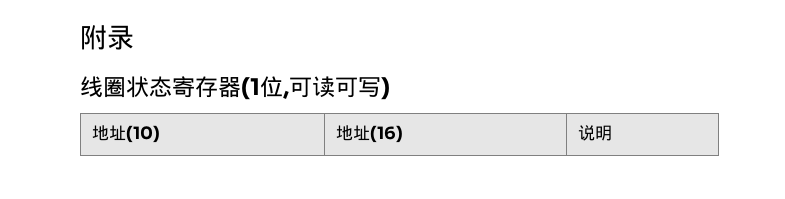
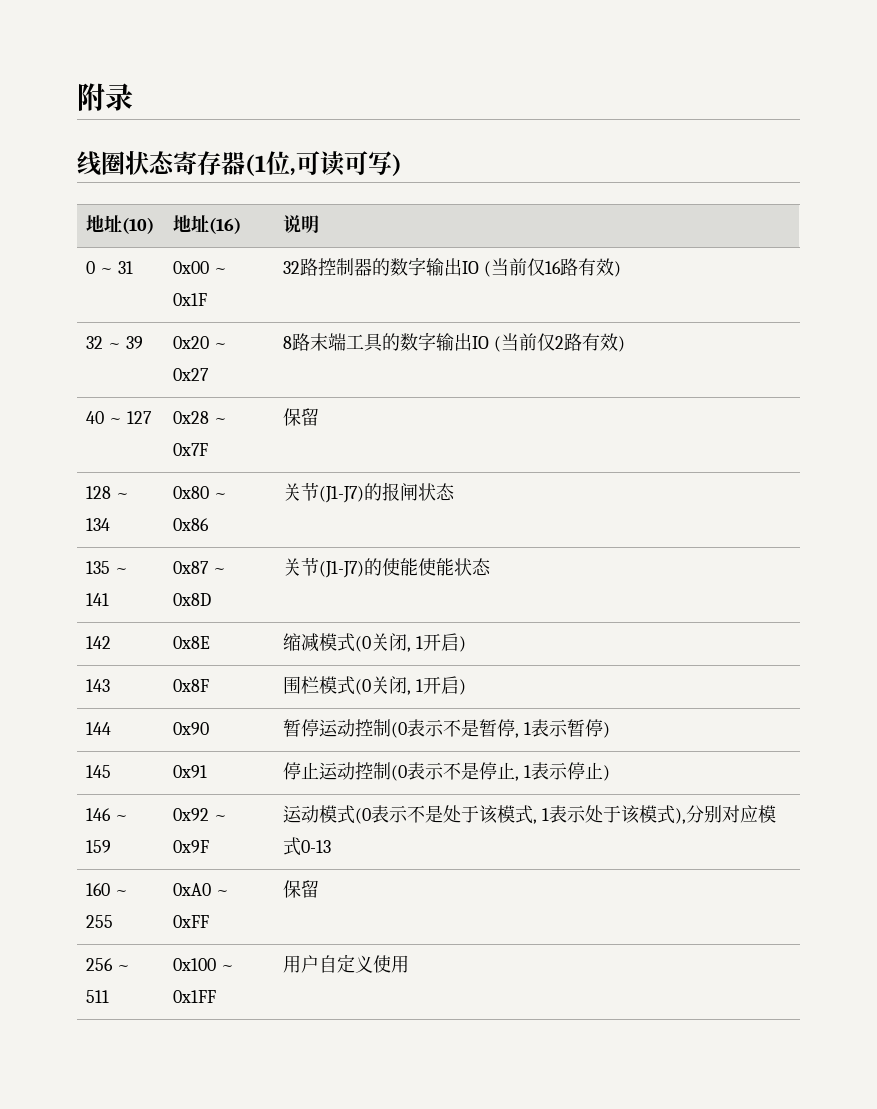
(613, 133) none -> [86,261,133,274] [173,261,228,274] [173,293,208,306] [283,257,622,277] [86,336,143,349] [173,336,228,349] [173,368,210,381] [283,332,626,352] [86,411,152,424] [173,411,228,424] [173,443,209,456] [283,408,320,426] [86,486,130,499] [86,518,111,531] [173,486,228,499] [173,518,210,531] [283,482,456,503] [86,561,129,574] [86,593,110,606] [173,561,227,574] [173,593,212,606] [283,558,492,578] [86,636,112,649] [173,636,211,649] [283,633,467,652] [86,679,111,692] [173,679,210,692] [283,676,467,695] [86,722,112,735] [173,722,210,735] [283,719,611,738] [86,765,112,778] [173,765,208,778] [283,762,611,781] [86,808,129,821] [86,840,112,853] [173,808,228,821] [173,840,210,853] [283,805,777,824] [283,837,332,856] [86,883,129,896] [86,915,114,928] [173,883,230,896] [173,915,210,928] [283,880,320,898] [86,958,131,971] [86,990,110,1003] [173,958,235,971] [173,990,217,1003] [283,954,410,973] // 0 ~ 31 | 0x00 ~ 0x1F | 32路控制器的数字输出IO (当前仅16路有效) // 32 ~ 39 | 0x20 ~ 0x27 | 8路末端⼯具的数字输出IO (当前仅2路有效) // 40 ~ 127 | 0x28 ~ 0x7F | 保留 // 128 ~ 134 | 0x80 ~ 0x86 | 关节(J1-J7)的报闸状态 // 135 ~ 141 | 0x87 ~ 0x8D | 关节(J1-J7)的使能使能状态 // 142 | 0x8E | 缩减模式(0关闭, 1开启) // 143 | 0x8F | 围栏模式(0关闭, 1开启) // 144 | 0x90 | 暂停运动控制(0表⽰不是暂停, 1表⽰暂停) // 145 | 0x91 | 停⽌运动控制(0表⽰不是停⽌, 1表⽰停⽌) // 146 ~ 159 | 0x92 ~ 0x9F | 运动模式(0表⽰不是处于该模式, 1表⽰处于该模式),分别对应模式0-13 // 160 ~ 255 | 0xA0 ~ 0xFF | 保留 // 256 ~ 511 | 0x100 ~ 0x1FF | ⽤户⾃定义使⽤

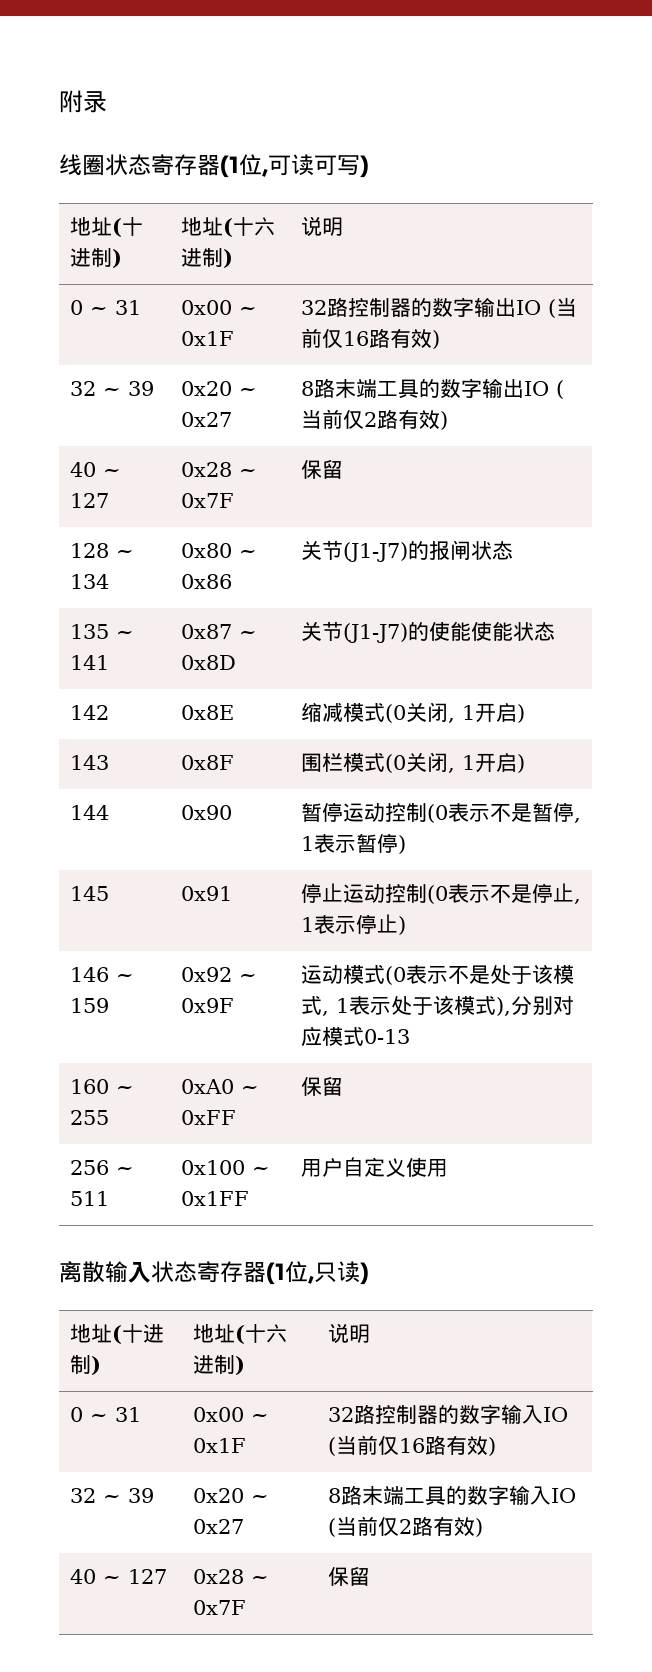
[122,217,155,234] [173,215,242,234] (10) | 地址(16) -> [112,217,144,237] [70,248,123,268] [181,217,276,237] [181,248,234,268] (十进制) | 地址(十六进制)
(410, 964) none -> [59,1261,369,1285] [70,1324,165,1344] [70,1355,102,1375] [193,1324,288,1344] [193,1355,246,1375] [328,1323,371,1343] [70,1407,142,1422] [193,1407,270,1422] [193,1438,247,1453] [328,1404,569,1424] [328,1435,497,1456] [70,1488,155,1503] [193,1488,270,1503] [193,1519,245,1534] [328,1485,577,1506] [328,1516,484,1537] [70,1569,168,1584] [193,1569,270,1584] [193,1600,247,1615] [328,1567,371,1586] // 离散输⼊状态寄存器(1位,只读) // 地址(十进制) | 地址(十六进制) | 说明 // 0 ~ 31 | 0x00 ~ 0x1F | 32路控制器的数字输⼊IO (当前仅16路有效) // 32 ~ 39 | 0x20 ~ 0x27 | 8路末端⼯具的数字输⼊IO (当前仅2路有效) // 40 ~ 127 | 0x28 ~ 0x7F | 保留

